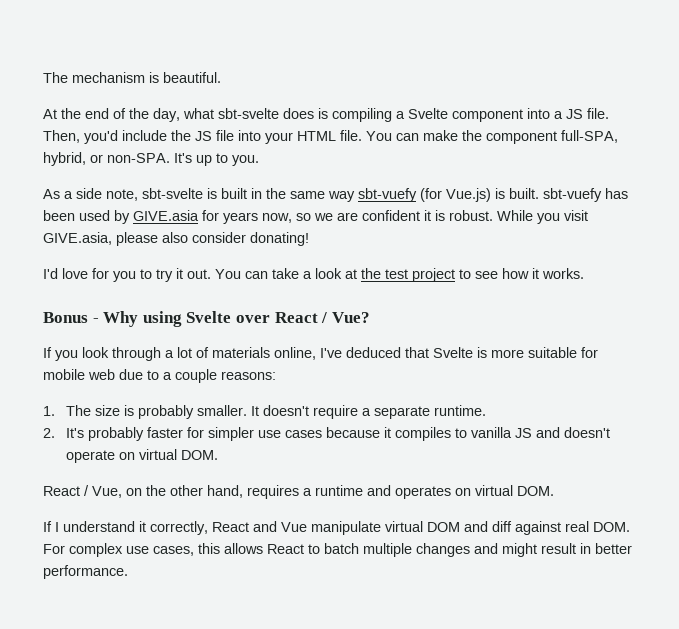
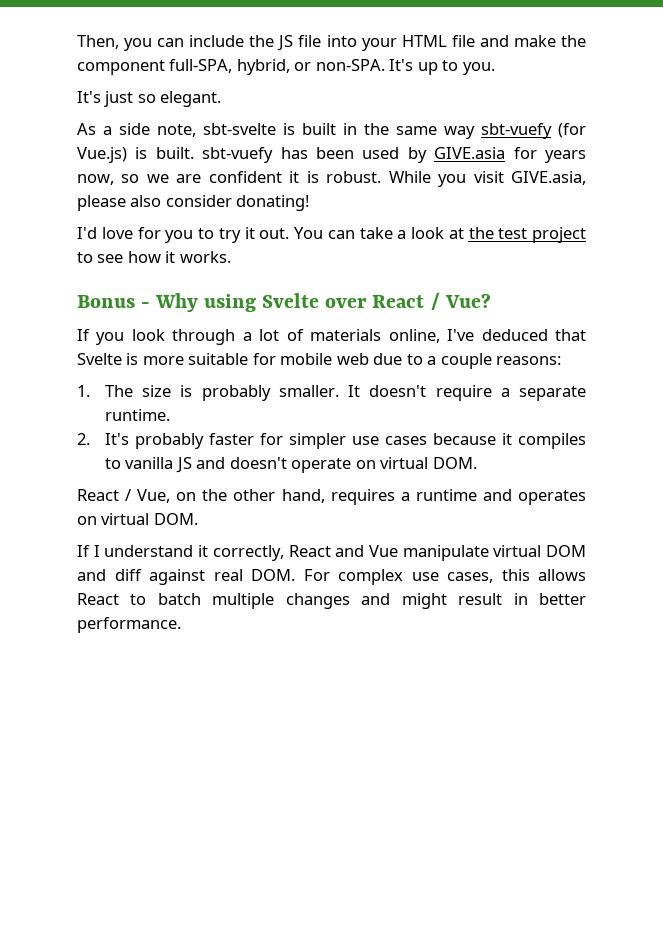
[43,72,221,83] [43,108,609,122] [43,130,118,144] The mechanism is beautiful. // At the end of the day, what sbt-svelte does is compiling a Svelte component into a JS file. Then, you'd -> [77,35,185,51] Then, you can
[340,130,419,141] file. You can -> [451,35,509,47] file and
(259, 160) none -> [77,91,222,107] // It's just so elegant.

